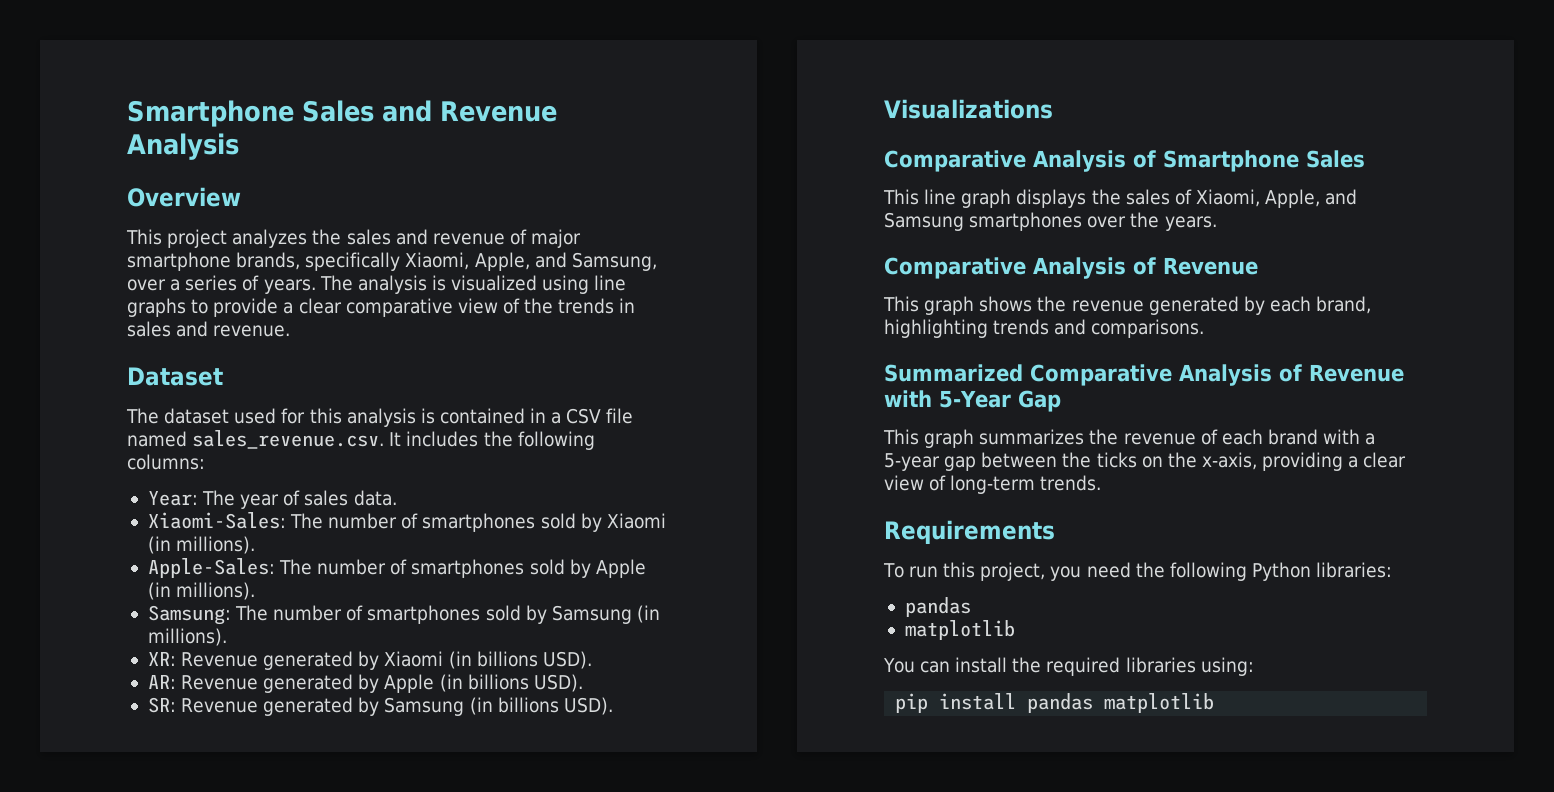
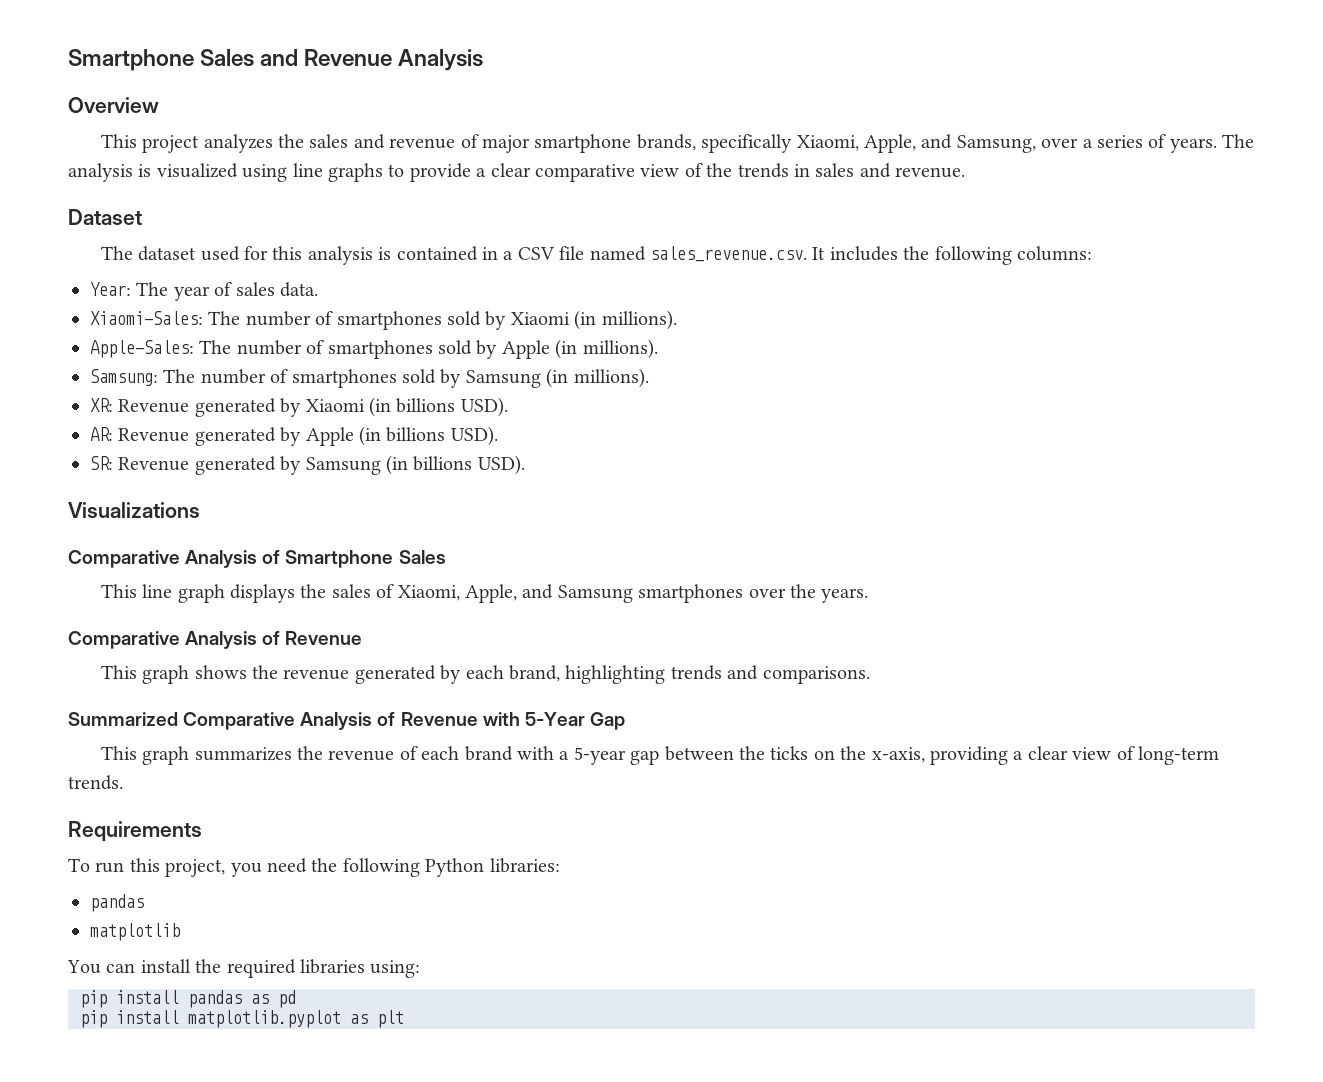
[1104,693,1215,713] matplotlib -> [251,990,296,1008] [80,1010,404,1028] as pd // pip install matplotlib.pyplot as plt

